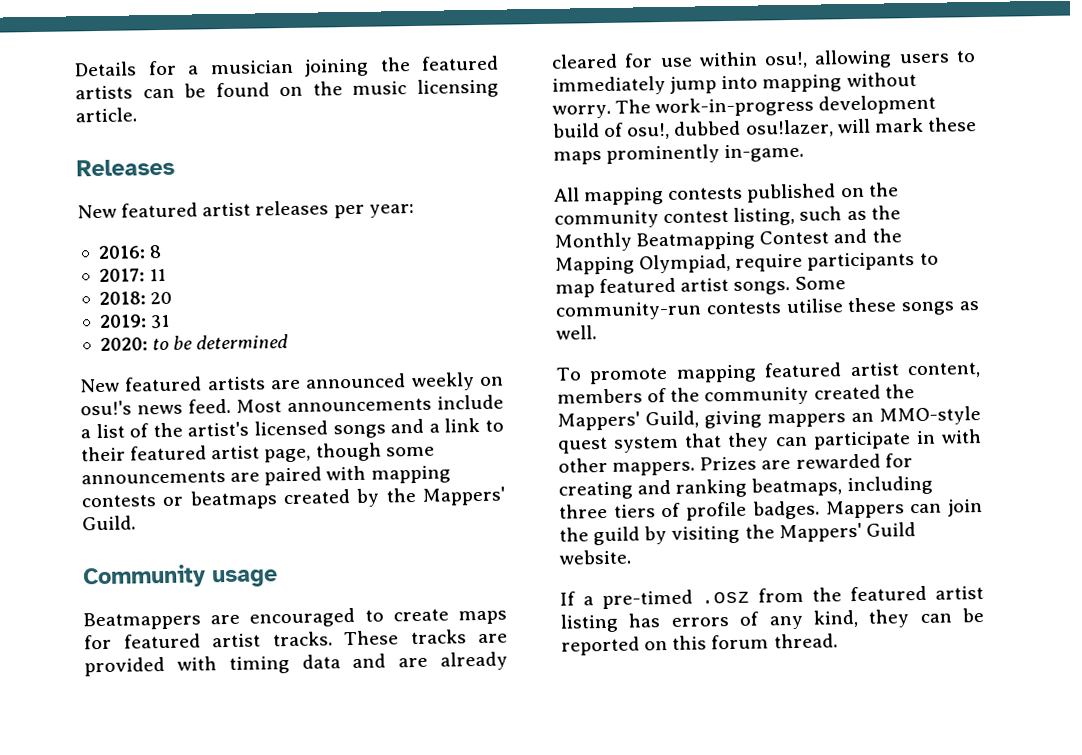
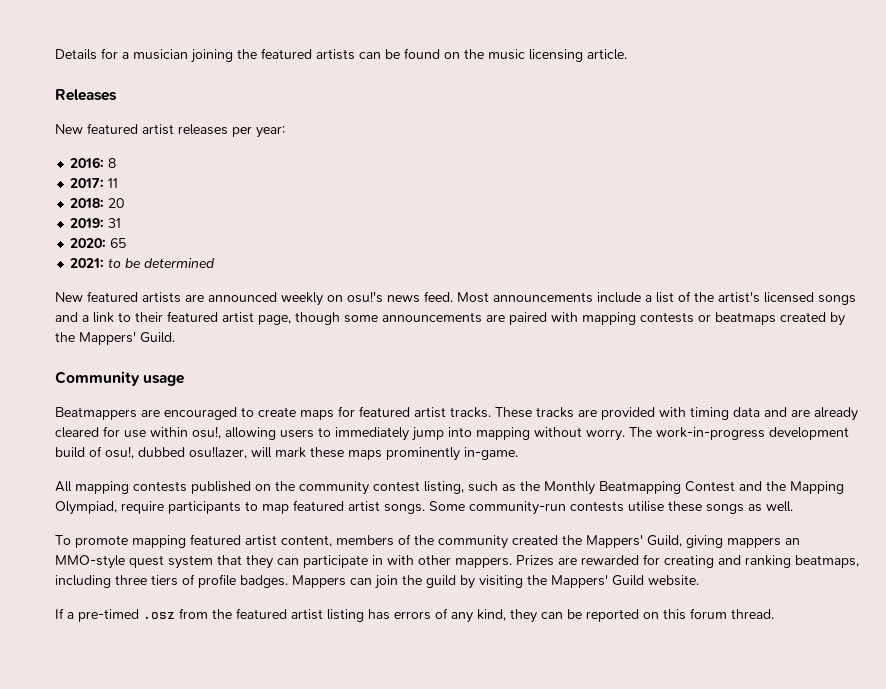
(148, 344) none -> [110,238,127,248] [70,258,105,268] 65 // 2021:

